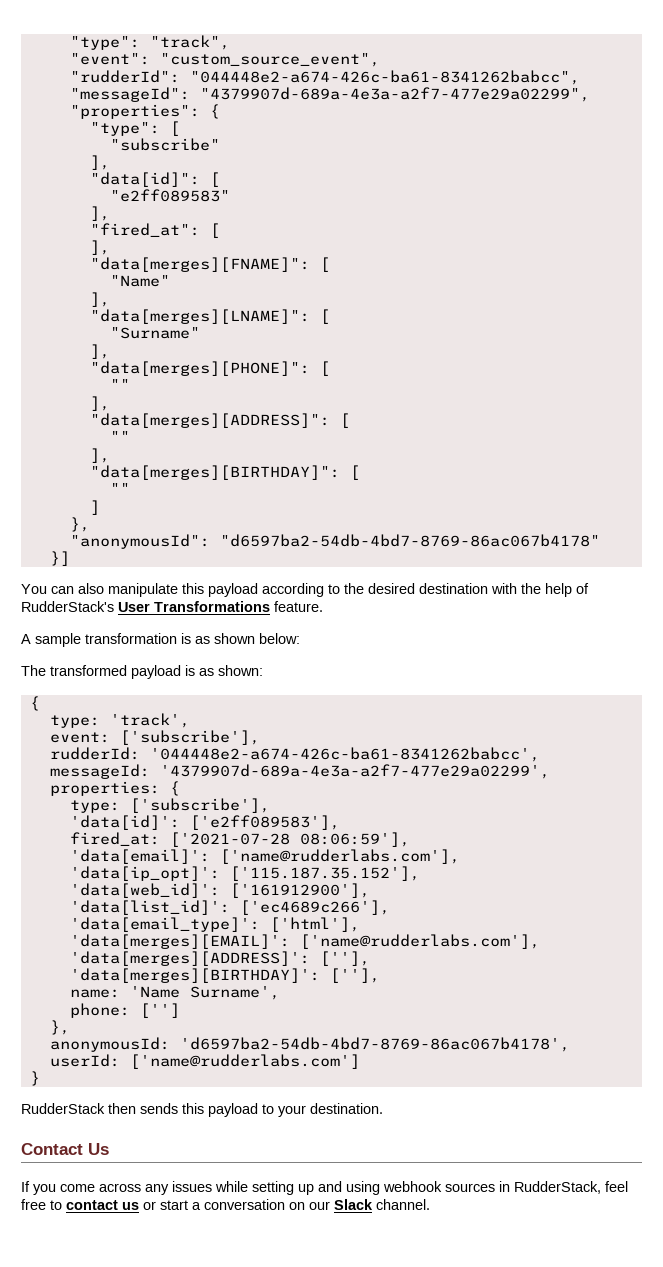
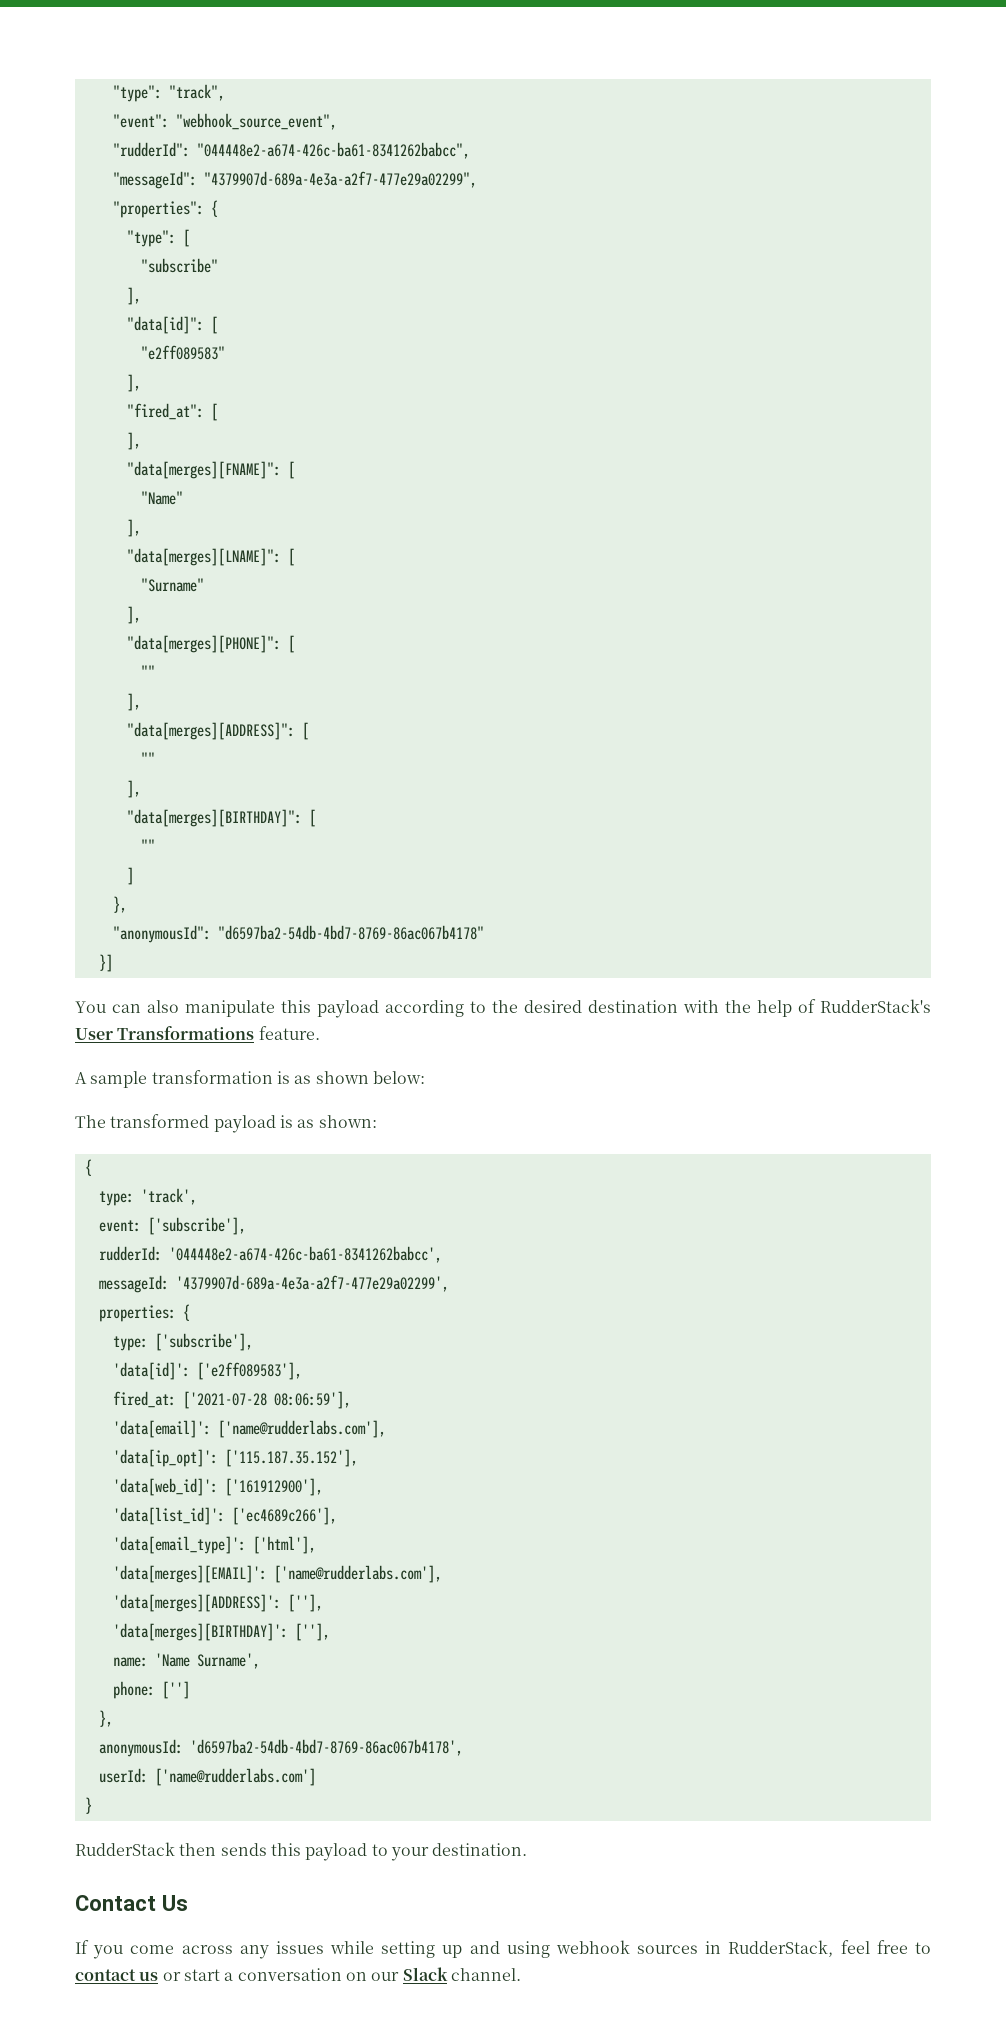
[159,53,380,67] "custom_source_event", -> [175,113,337,130] "webhook_source_event",

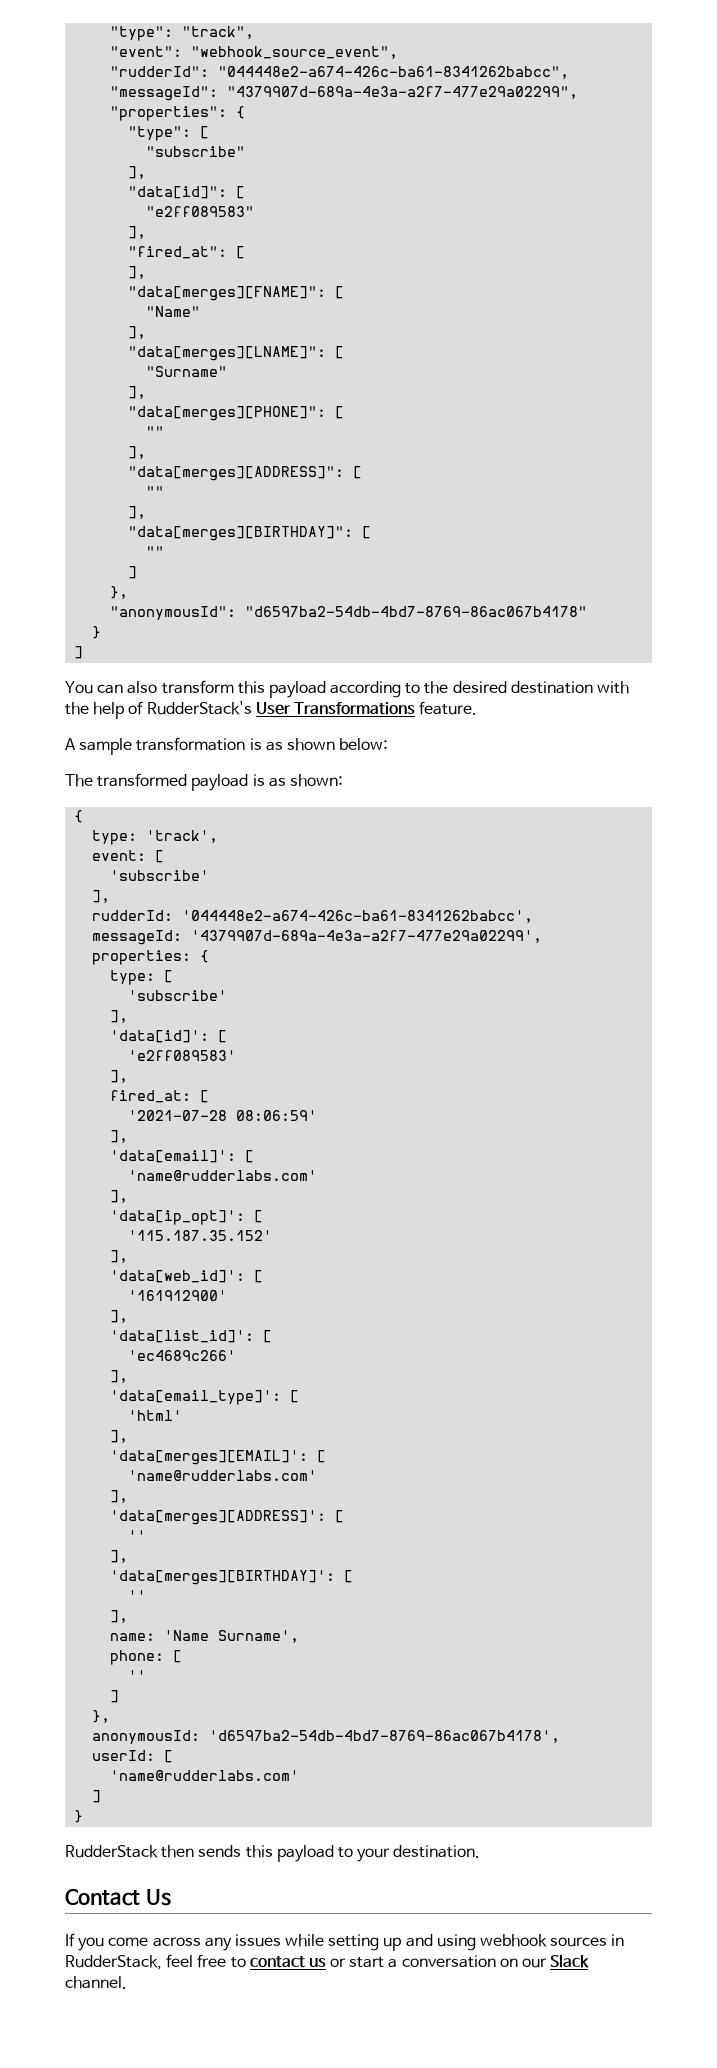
[98,954,113,972] }] -> [92,626,102,639] [74,646,84,659] } // ]
[185,1000,275,1017] manipulate -> [161,680,234,694] transform
[147,1217,246,1235] ['subscribe'], -> [155,850,165,863] [110,870,210,881] [92,890,111,903] [ // 'subscribe' // ],
[154,1333,253,1351] [112,1362,302,1380] [112,1391,351,1409] [112,1420,386,1438] [112,1449,358,1467] [112,1478,323,1496] [112,1507,337,1525] [112,1536,316,1554] [112,1565,442,1583] [112,1594,323,1612] [112,1623,330,1641] ['subscribe'], // 'data[id]': ['e2ff089583'], // fired_at: ['2021-07-28 08:06:59'], // 'data[email]': ['name@rudderlabs.com'], // 'data[ip_opt]': ['115.187.35.152'], // 'data[web_id]': ['161912900'], // 'data[list_id]': ['ec4689c266'], // 'data[email_type]': ['html'], // 'data[merges][EMAIL]': ['name@rudderlabs.com'], // 'data[merges][ADDRESS]': [''], // 'data[merges][BIRTHDAY]': [''], -> [164,970,174,983] [128,990,228,1001] [110,1010,129,1023] [110,1030,228,1043] [128,1050,237,1061] [110,1070,129,1083] [110,1090,210,1103] [128,1110,318,1121] [110,1130,129,1143] [110,1150,255,1163] [128,1170,318,1181] [110,1190,129,1203] [110,1210,264,1225] [128,1230,273,1241] [110,1250,129,1263] [110,1270,264,1283] [128,1290,228,1301] [110,1310,129,1323] [110,1330,273,1343] [128,1350,237,1361] [110,1370,129,1383] [110,1390,300,1405] [128,1410,183,1421] [110,1430,129,1443] [110,1450,327,1465] [128,1470,318,1481] [110,1490,129,1503] [110,1510,345,1525] [128,1530,147,1541] [110,1550,129,1563] [110,1570,354,1585] [128,1590,147,1601] [110,1610,129,1623] [ // 'subscribe' // ], // 'data[id]': [ // 'e2ff089583' // ], // fired_at: [ // '2021-07-28 08:06:59' // ], // 'data[email]': [ // 'name@rudderlabs.com' // ], // 'data[ip_opt]': [ // '115.187.35.152' // ], // 'data[web_id]': [ // '161912900' // ], // 'data[list_id]': [ // 'ec4689c266' // ], // 'data[email_type]': [ // 'html' // ], // 'data[merges][EMAIL]': [ // 'name@rudderlabs.com' // ], // 'data[merges][ADDRESS]': [ // '' // ], // 'data[merges][BIRTHDAY]': [ // '' // ],
[161,1681,190,1699] [''] -> [173,1650,183,1663] [128,1670,147,1681] [110,1690,120,1703] [ // '' // ]
[154,1768,316,1786] ['name@rudderlabs.com'] -> [164,1750,174,1763] [110,1770,300,1781] [92,1790,102,1803] [ // 'name@rudderlabs.com' // ]

